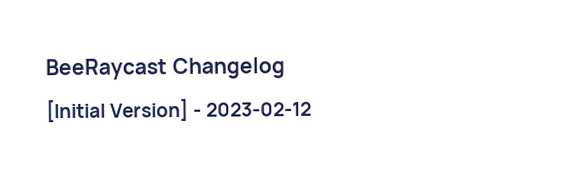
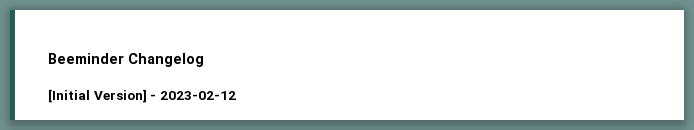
[45,58,167,81] BeeRaycast -> [48,53,124,64] Beeminder

